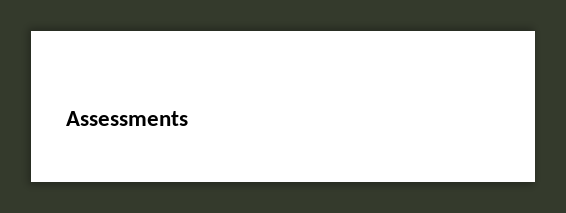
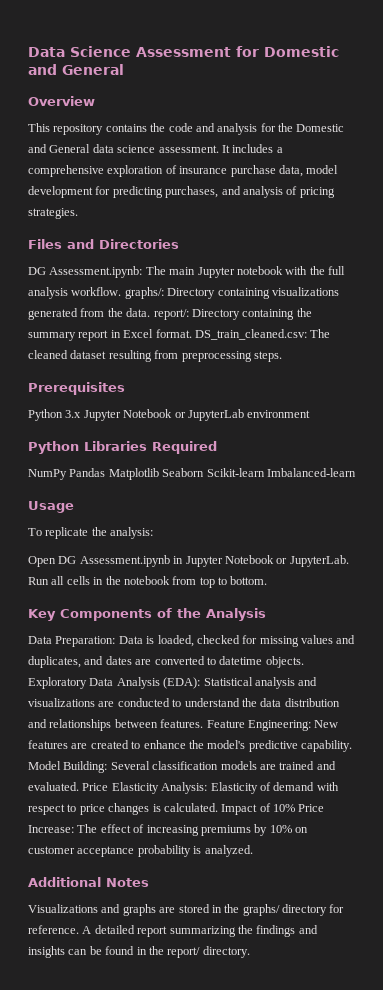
[66,111,188,126] Assessments -> [28,46,339,57] [28,64,124,75] [28,96,95,106] [28,123,345,135] [28,144,283,153] [28,165,339,177] [28,186,335,198] [28,208,78,219] [28,239,179,249] [28,266,345,278] [28,287,339,299] [28,308,312,320] [28,329,331,341] [28,350,282,362] [28,382,125,395] [28,409,311,421] [28,441,217,454] [28,468,356,480] [28,501,74,513] [28,527,154,539] [28,555,349,567] [28,576,268,588] [28,608,266,621] [28,635,356,647] [28,656,304,668] [28,677,318,689] [28,698,340,707] [28,719,339,731] [28,740,352,752] [28,761,336,773] [28,782,339,794] [28,803,325,815] [28,824,308,836] [28,845,253,857] [28,877,149,887] [28,904,345,916] [28,925,318,937] [28,946,250,958] Data Science Assessment for Domestic and General // Overview // This repository contains the code and analysis for the Domestic and General data science assessment. It includes a comprehensive exploration of insurance purchase data, model development for predicting purchases, and analysis of pricing strategies. // Files and Directories // DG Assessment.ipynb: The main Jupyter notebook with the full analysis workflow. graphs/: Directory containing visualizations generated from the data. report/: Directory containing the summary report in Excel format. DS_train_cleaned.csv: The cleaned dataset resulting from preprocessing steps. // Prerequisites // Python 3.x Jupyter Notebook or JupyterLab environment // Python Libraries Required // NumPy Pandas Matplotlib Seaborn Scikit-learn Imbalanced-learn // Usage // To replicate the analysis: // Open DG Assessment.ipynb in Jupyter Notebook or JupyterLab. Run all cells in the notebook from top to bottom. // Key Components of the Analysis // Data Preparation: Data is loaded, checked for missing values and duplicates, and dates are converted to datetime objects. Exploratory Data Analysis (EDA): Statistical analysis and visualizations are conducted to understand the data distribution and relationships between features. Feature Engineering: New features are created to enhance the model's predictive capability. Model Building: Several classification models are trained and evaluated. Price Elasticity Analysis: Elasticity of demand with respect to price changes is calculated. Impact of 10% Price Increase: The effect of increasing premiums by 10% on customer acceptance probability is analyzed. // Additional Notes // Visualizations and graphs are stored in the graphs/ directory for reference. A detailed report summarizing the findings and insights can be found in the report/ directory.

